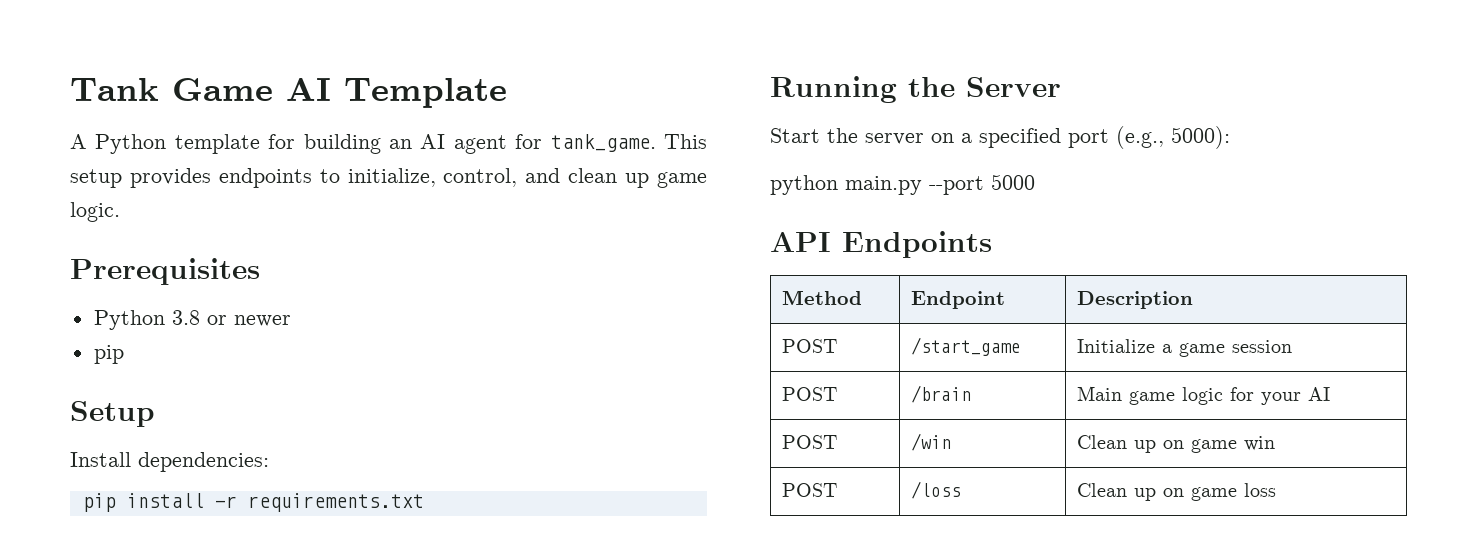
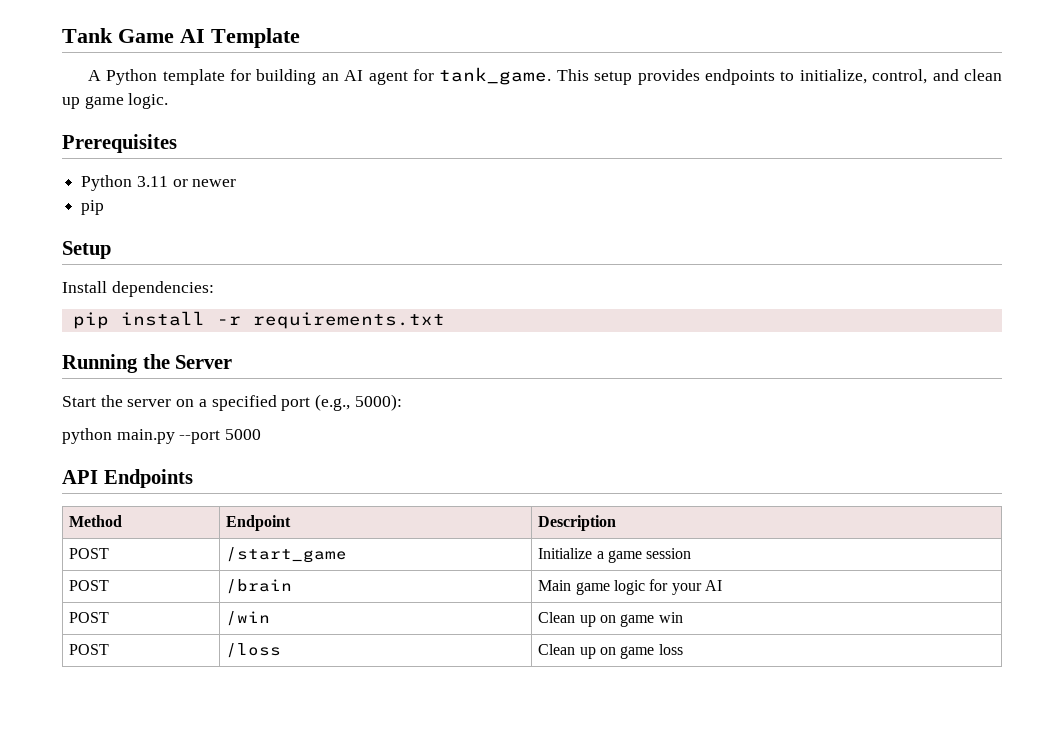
[171,310,200,325] 3.8 -> [136,176,168,187] 3.11

